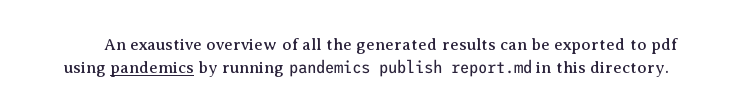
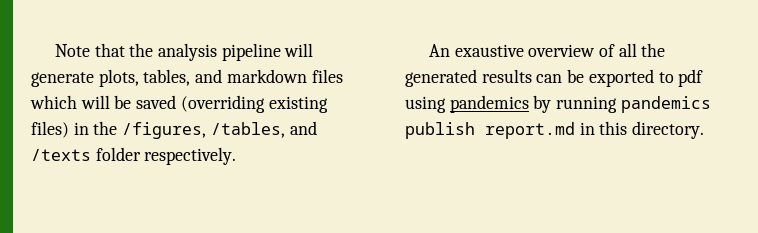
(103, 44) none -> [54,43,314,61] [31,69,343,87] [30,95,328,113] [31,121,317,139] [31,147,237,165] Note that the analysis pipeline will generate plots, tables, and markdown files which will be saved (overriding existing files) in the /figures, /tables, and /texts folder respectively. //

